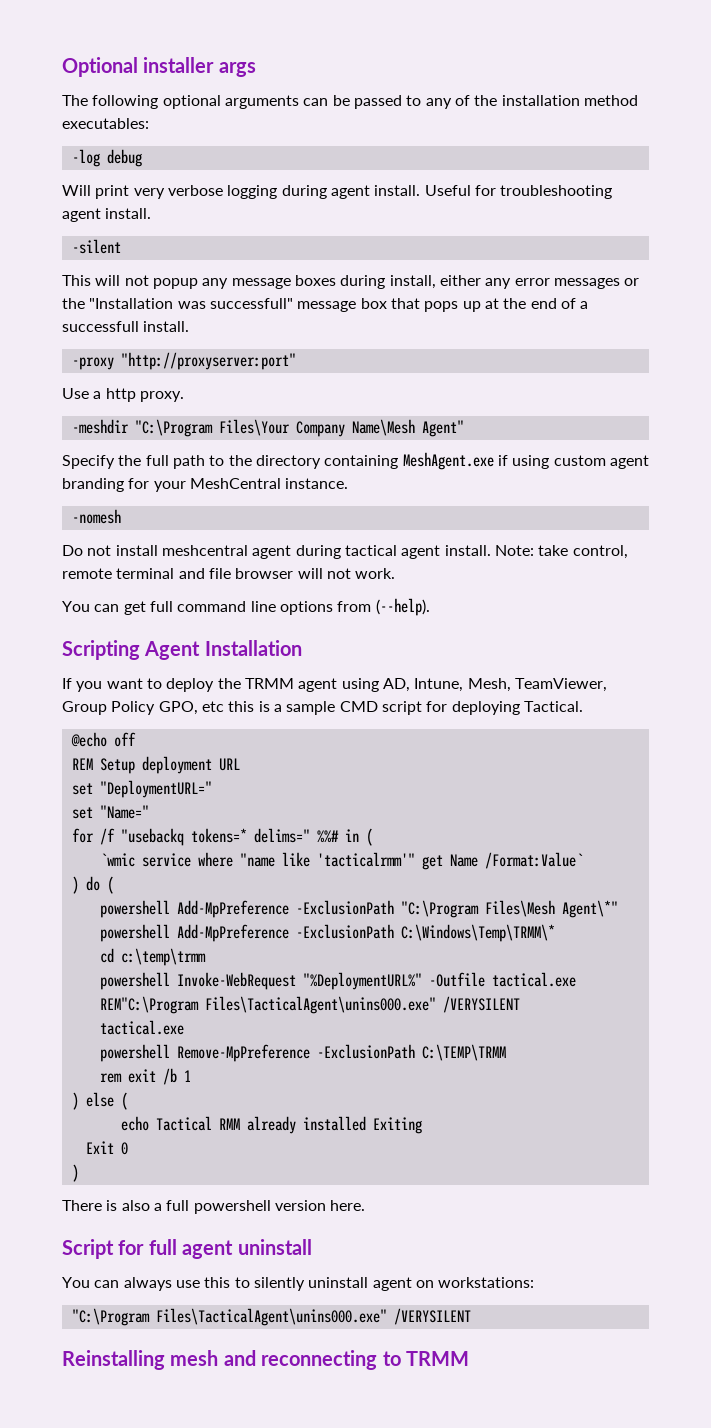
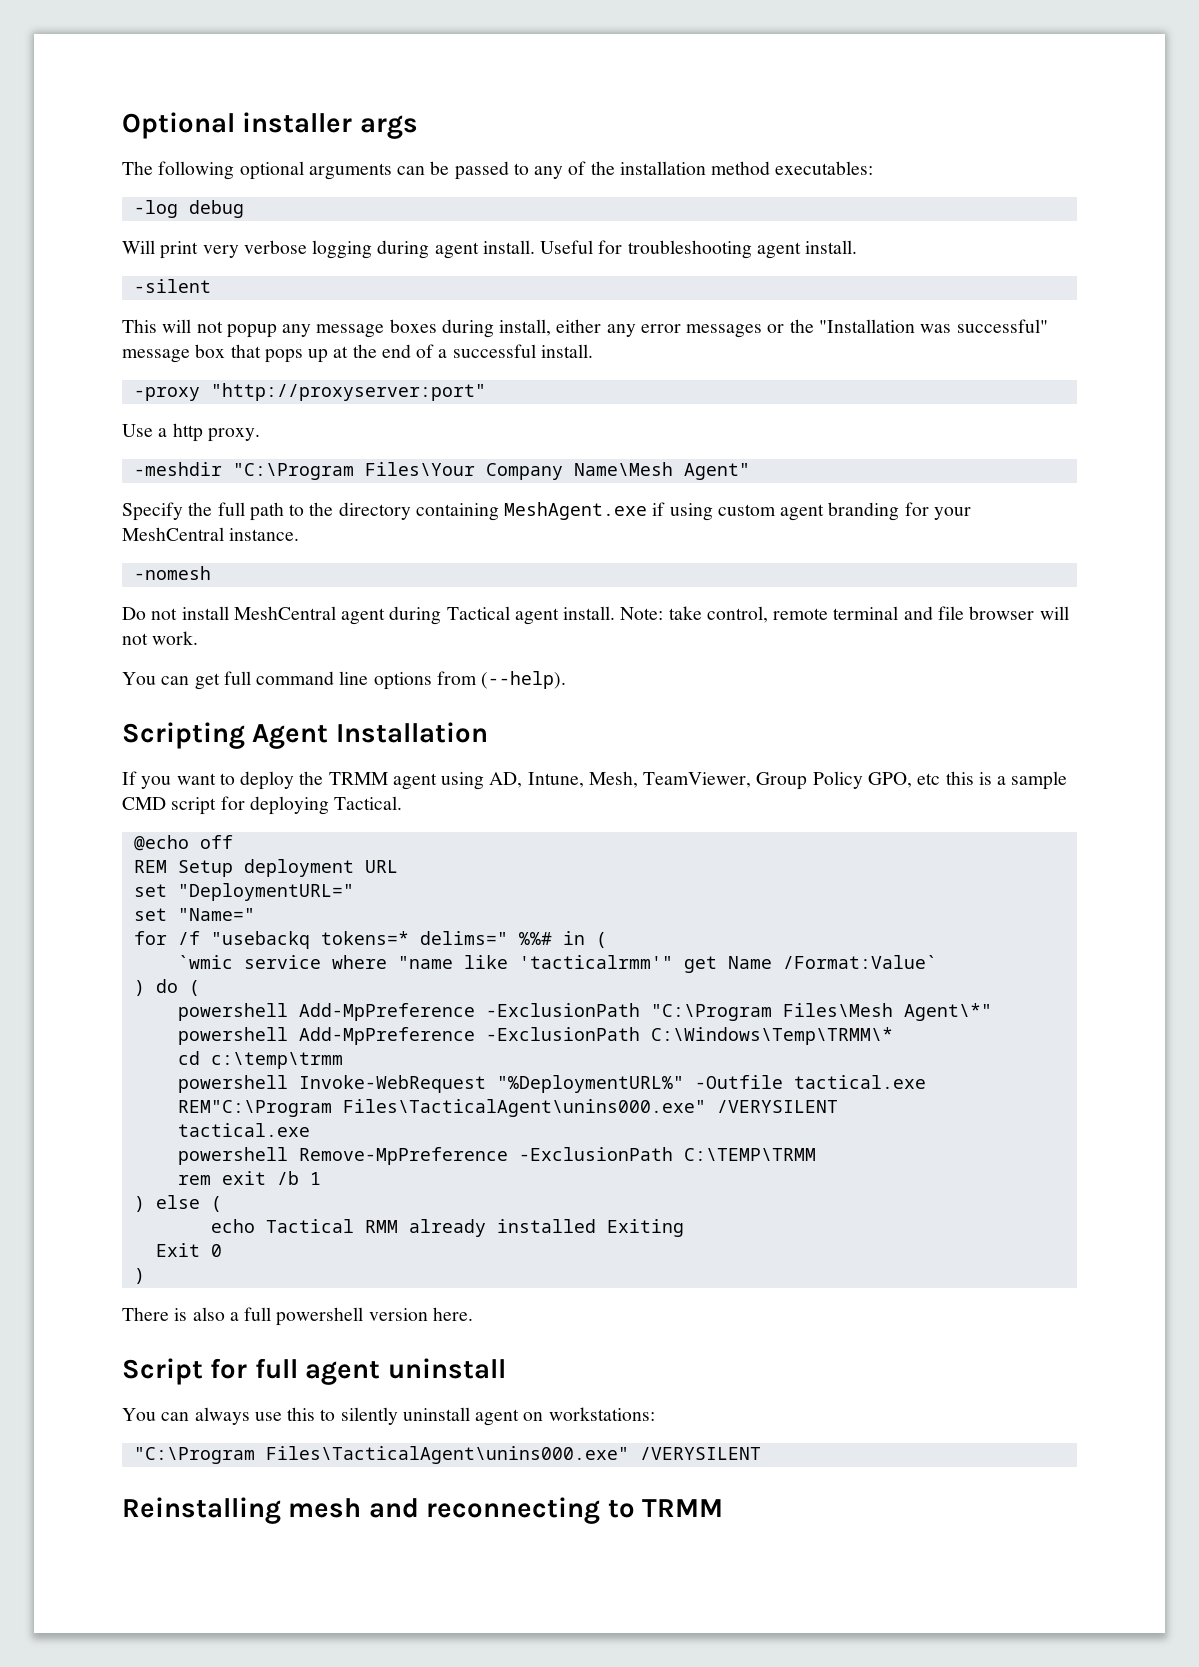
[209,298,293,309] successfull" -> [956,319,1048,333] successful"
[62,321,139,332] successfull -> [452,344,536,358] successful
[161,545,248,556] meshcentral -> [233,606,336,620] MeshCentral
[344,545,397,556] tactical -> [446,606,510,620] Tactical

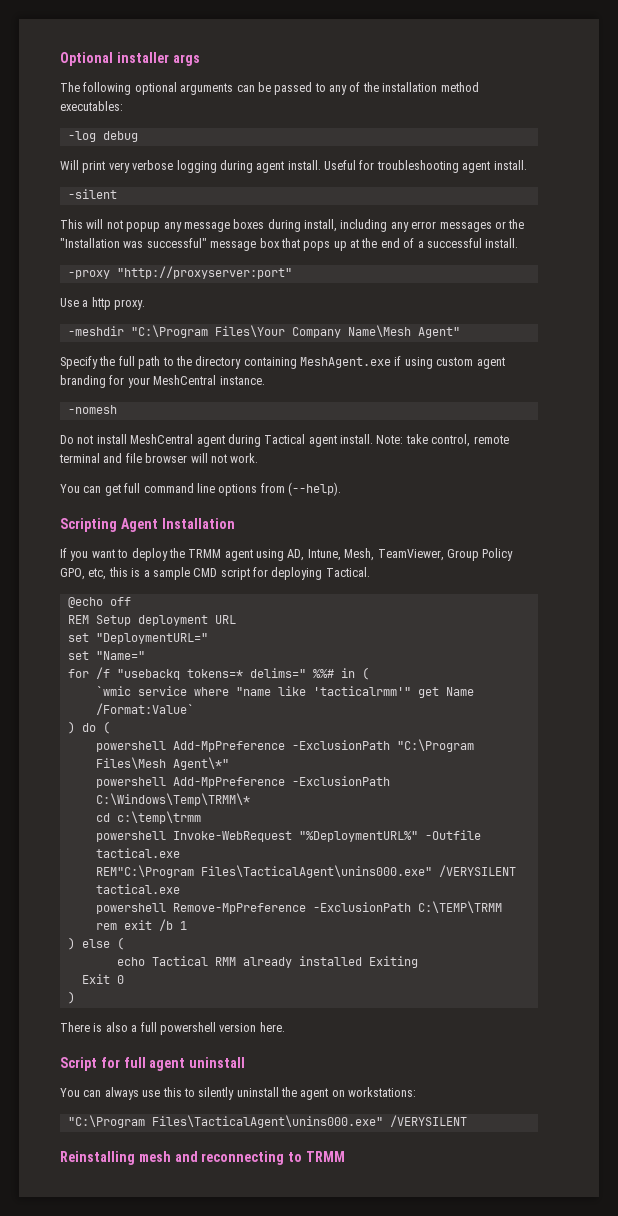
[556,319,602,333] either -> [340,219,388,232] including
[917,773,941,785] etc -> [88,568,107,580] etc,
(470, 1414) none -> [281,1087,297,1097] the

